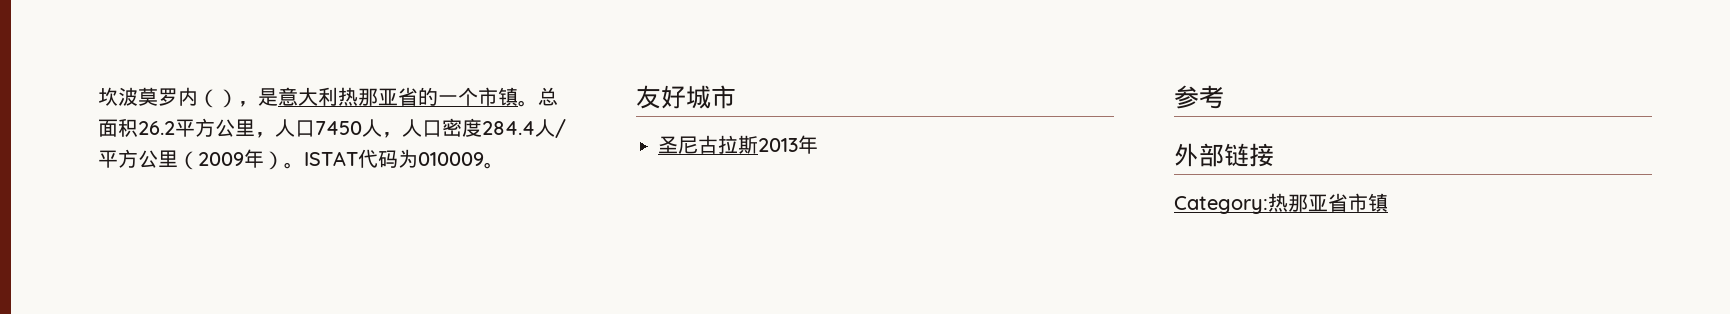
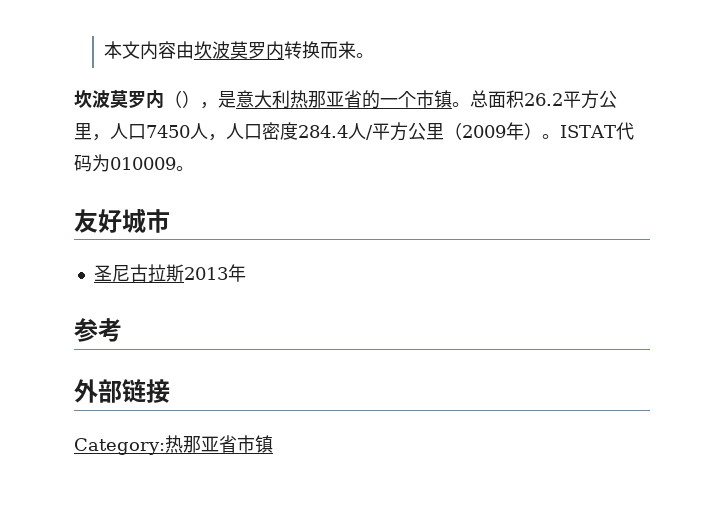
(98, 96) none -> [104,41,375,60] 本文内容由坎波莫罗内转换而来。 //

